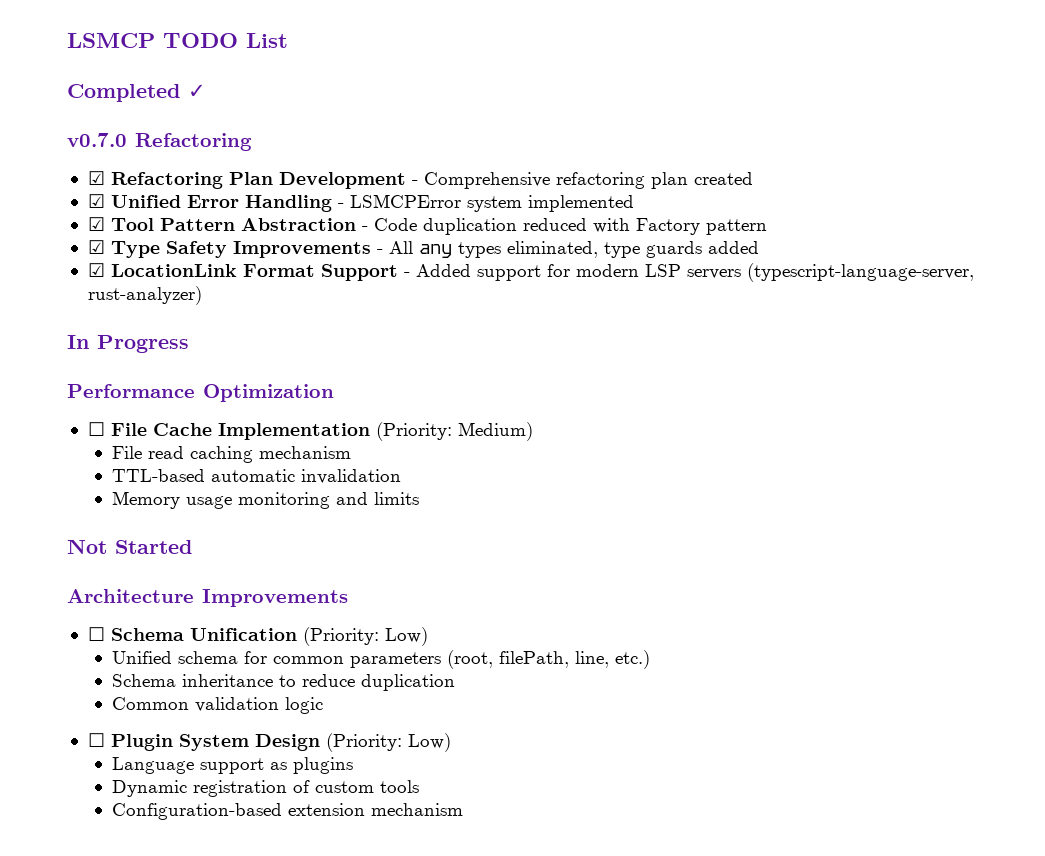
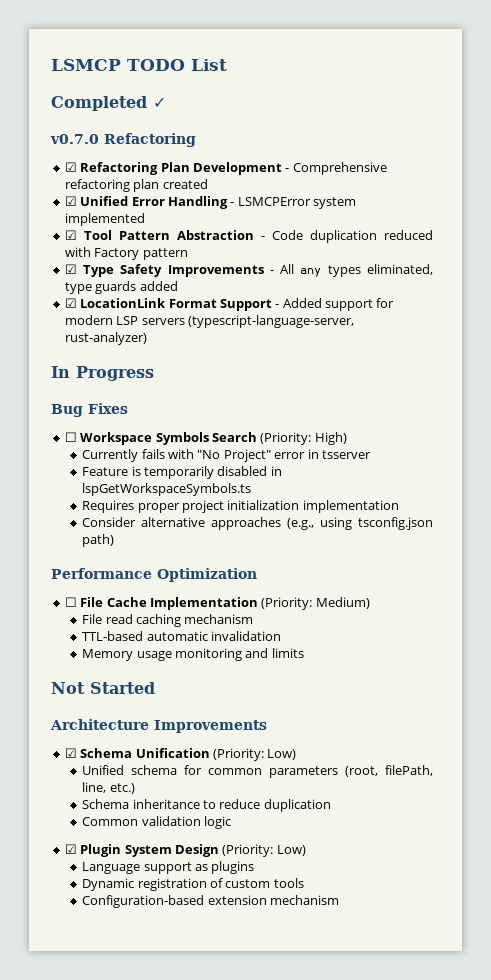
(189, 344) none -> [51,403,128,417] [64,432,347,445] [82,449,371,462] [82,466,282,479] [82,483,252,496] [82,500,399,513] [82,517,433,530] [82,534,115,547] // Bug Fixes // ☐ Workspace Symbols Search (Priority: High) // Currently fails with "No Project" error in tsserver // Feature is temporarily disabled in lspGetWorkspaceSymbols.ts // Requires proper project initialization implementation // Consider alternative approaches (e.g., using tsconfig.json path)
[87,627,105,641] ☐ -> [64,748,77,758] ☑
[87,733,105,747] ☐ -> [64,844,77,854] ☑

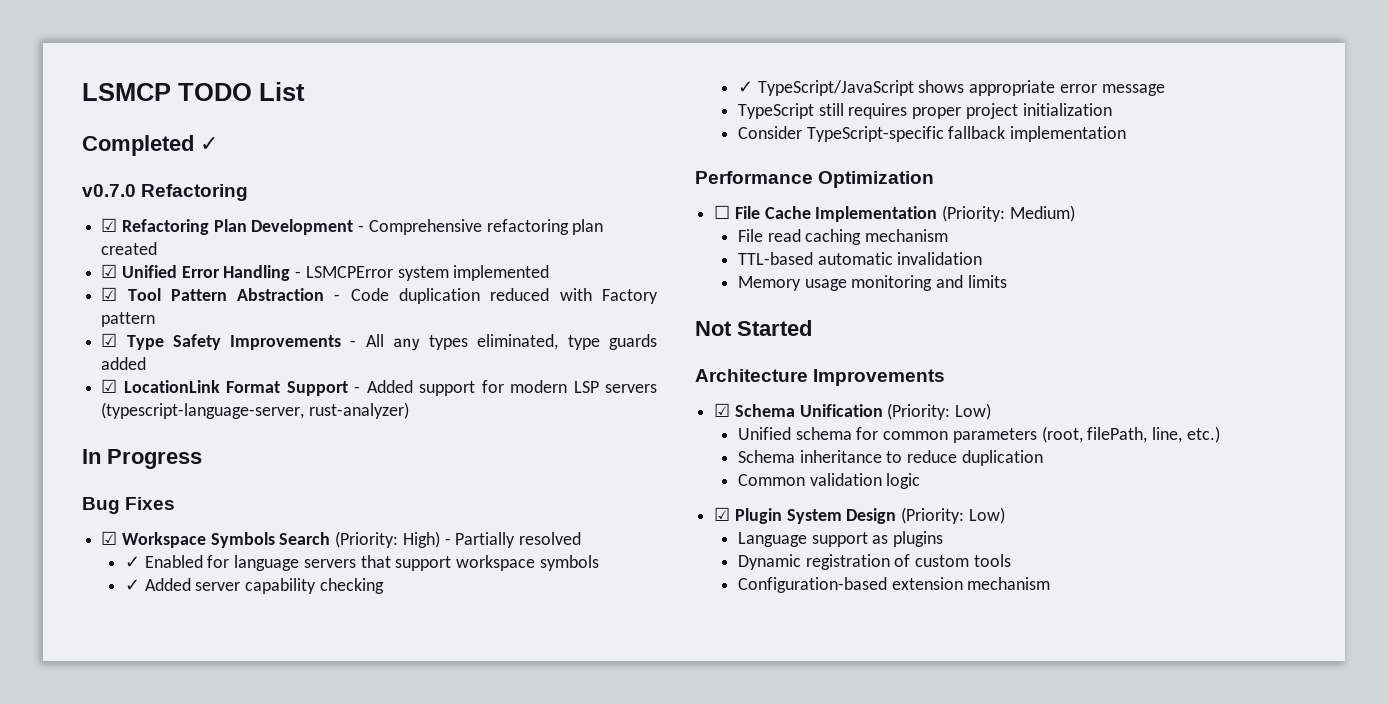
[64,432,77,442] ☐ -> [101,531,118,545] ☑
[82,449,371,462] [82,466,282,479] [82,483,252,496] [82,500,135,513] // Currently fails with "No Project" error in tsserver // Feature is temporarily disabled in lspGetWorkspaceSymbols.ts // Requires -> [444,532,582,548] [124,555,599,571] [124,578,384,594] [737,80,1165,96] [737,103,908,119] - Partially resolved // ✓ Enabled for language servers that support workspace symbols // ✓ Added server capability checking // ✓ TypeScript/JavaScript shows appropriate error message // TypeScript still requires
[302,500,399,513] implementation -> (1112, 109) none
[141,517,433,530] [82,534,115,547] alternative approaches (e.g., using tsconfig.json path) -> [806,126,1127,142] TypeScript-specific fallback implementation

